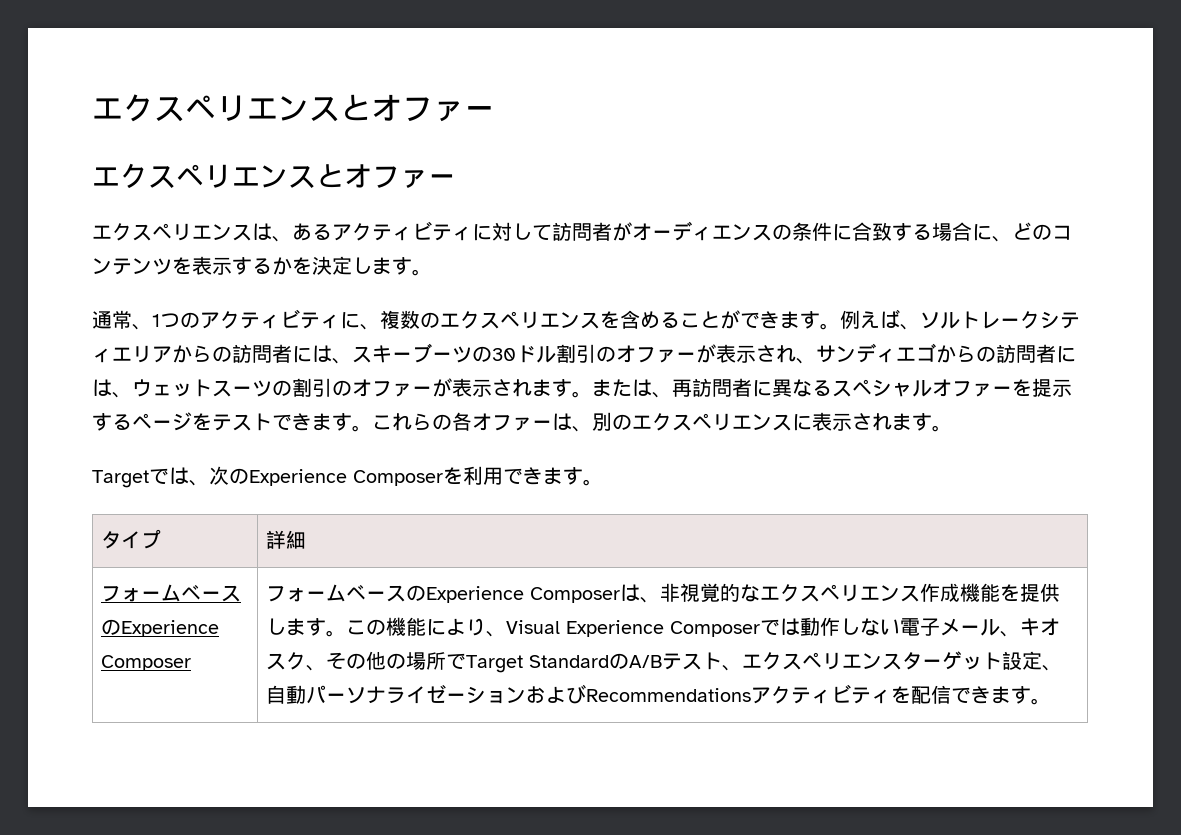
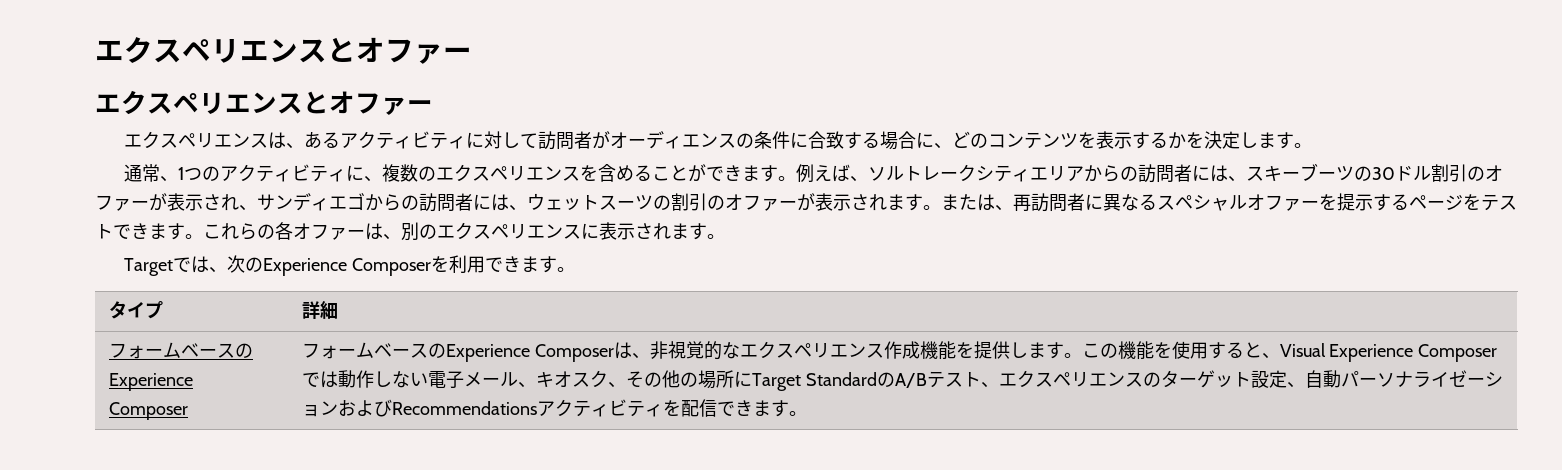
[425,618,486,636] により -> [1153,341,1262,359] を使用すると
[445,653,466,670] で -> [733,371,752,387] に
(902, 661) none -> [1142,372,1161,387] の

